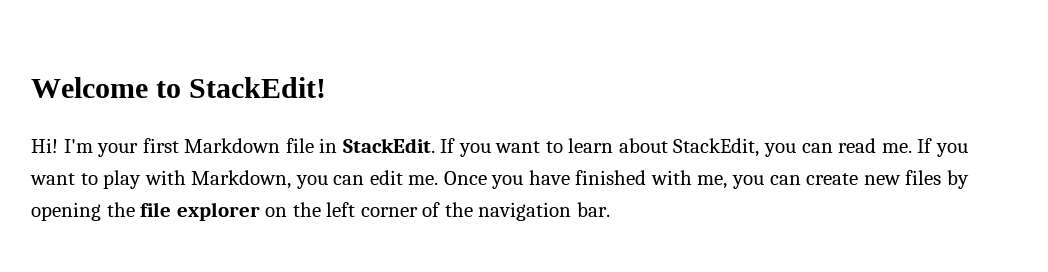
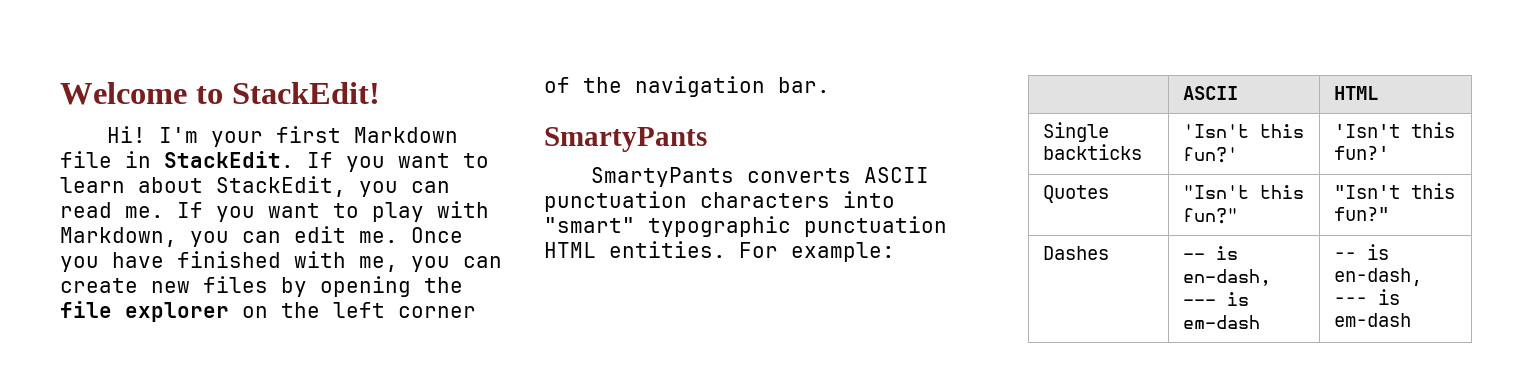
(610, 209) none -> [544,127,707,152] [591,167,930,187] [544,191,895,212] [544,216,947,237] [544,241,895,262] [1183,86,1239,100] [1334,86,1379,100] [1043,122,1110,142] [1043,144,1143,160] [1183,124,1305,138] [1183,147,1239,163] [1334,122,1456,138] [1334,146,1390,160] [1043,185,1110,203] [1183,185,1305,199] [1183,208,1239,224] [1334,183,1456,199] [1334,207,1390,221] [1043,246,1110,260] [1183,246,1239,260] [1183,269,1272,286] [1183,292,1250,306] [1183,315,1261,329] [1334,244,1390,260] [1334,268,1423,286] [1334,289,1401,305] [1334,313,1412,327] // SmartyPants // SmartyPants converts ASCII punctuation characters into "smart" typographic punctuation HTML entities. For example: // | ASCII | HTML // Single backticks | 'Isn't this fun?' | 'Isn't this fun?' // Quotes | "Isn't this fun?" | "Isn't this fun?" // Dashes | -- is en-dash, --- is em-dash | -- is en-dash, --- is em-dash

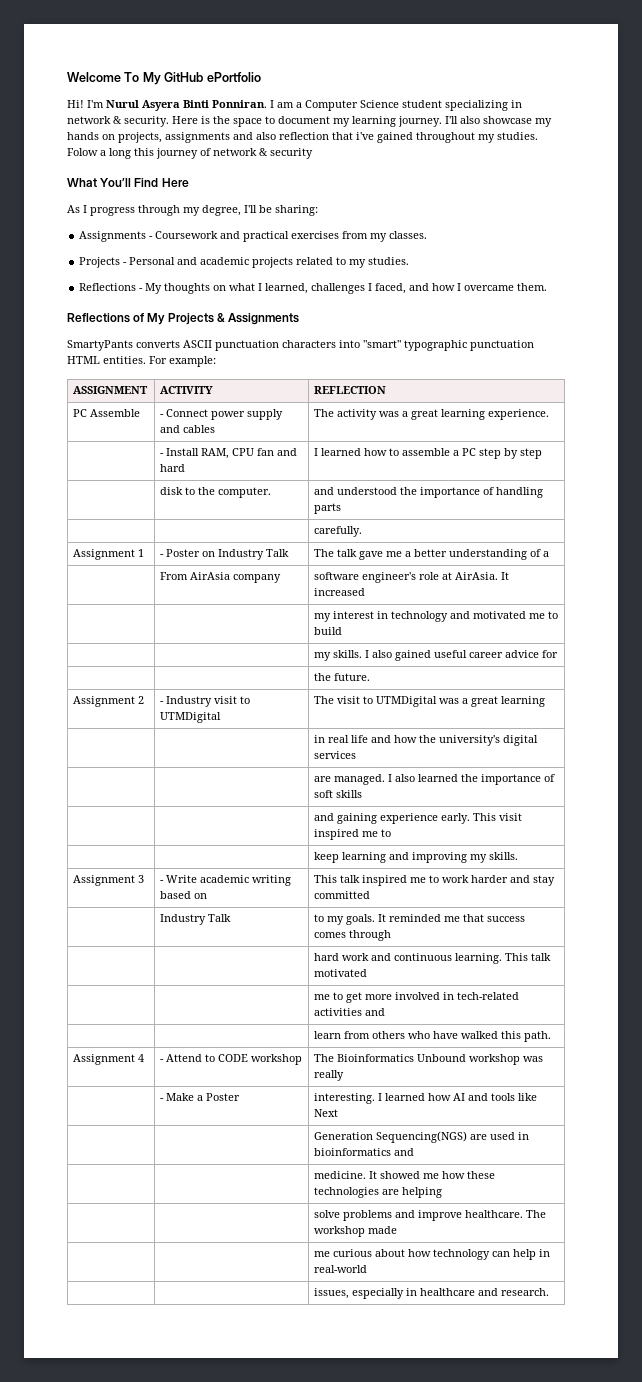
[195,82,380,104] [107,126,459,147] [60,151,489,172] [60,176,450,197] [60,201,489,222] [60,226,463,247] [60,251,502,272] [60,276,463,297] [60,301,476,322] [544,76,830,97] [544,127,707,152] to StackEdit! // Hi! I'm your first Markdown file in StackEdit. If you want to learn about StackEdit, you can read me. If you want to play with Markdown, you can edit me. Once you have finished with me, you can create new files by opening the file explorer on the left corner of the navigation bar. // SmartyPants -> [124,72,261,85] [67,100,522,111] [67,116,552,127] [67,132,538,143] [67,148,313,159] [67,178,189,187] [67,205,318,216] [79,231,428,242] [79,257,410,268] [79,283,548,294] [67,313,300,325] To My GitHub ePortfolio // Hi! I'm Nurul Asyera Binti Ponniran. I am a Computer Science student specializing in network & security. Here is the space to document my learning journey. I'll also showcase my hands on projects, assignments and also reflection that i've gained throughout my studies. Folow a long this journey of network & security // What You’ll Find Here // As I progress through my degree, I'll be sharing: // Assignments - Coursework and practical exercises from my classes. // Projects - Personal and academic projects related to my studies. // Reflections - My thoughts on what I learned, challenges I faced, and how I overcame them. // Reflections of My Projects & Assignments
[1183,86,1239,100] [1334,86,1379,100] [1043,122,1110,142] [1043,144,1143,160] [1183,124,1305,138] [1183,147,1239,163] [1334,122,1456,138] [1334,146,1390,160] [1043,185,1110,203] [1183,185,1305,199] [1183,208,1239,224] [1334,183,1456,199] [1334,207,1390,221] [1043,246,1110,260] [1183,246,1239,260] [1183,269,1272,286] [1183,292,1250,306] [1183,315,1261,329] [1334,244,1390,260] [1334,268,1423,286] [1334,289,1401,305] [1334,313,1412,327] | ASCII | HTML // Single backticks | 'Isn't this fun?' | 'Isn't this fun?' // Quotes | "Isn't this fun?" | "Isn't this fun?" // Dashes | -- is en-dash, --- is em-dash | -- is en-dash, --- is em-dash -> [73,386,149,394] [160,386,214,394] [314,386,387,394] [73,409,141,417] [160,409,284,420] [160,425,216,433] [314,409,550,420] [160,448,298,459] [160,464,186,472] [314,448,543,459] [160,487,272,498] [314,487,544,498] [314,503,342,514] [314,526,363,537] [73,549,145,560] [160,549,290,560] [314,549,550,560] [160,572,282,583] [314,572,510,583] [314,588,366,596] [314,611,559,622] [314,627,343,635] [314,650,559,661] [314,673,371,681] [73,696,145,707] [160,696,251,707] [160,712,222,723] [314,696,546,707] [314,735,539,746] [314,751,357,759] [314,774,556,785] [314,790,363,798] [314,813,523,824] [314,829,392,840] [314,852,519,863] [73,875,145,886] [160,875,292,886] [160,891,208,899] [314,875,556,886] [314,891,371,899] [160,914,232,925] [314,914,526,925] [314,930,392,941] [314,953,552,964] [314,969,368,977] [314,992,520,1003] [314,1008,386,1016] [314,1031,552,1042] [73,1054,145,1065] [160,1054,303,1065] [314,1054,544,1065] [314,1070,345,1081] [160,1093,241,1101] [314,1093,538,1104] [314,1109,339,1117] [314,1131,530,1143] [314,1148,415,1156] [314,1171,496,1179] [314,1187,443,1198] [314,1210,547,1221] [314,1226,398,1237] [314,1249,551,1260] [314,1265,368,1273] [314,1288,550,1299] ASSIGNMENT | ACTIVITY | REFLECTION // PC Assemble | - Connect power supply and cables | The activity was a great learning experience. // | - Install RAM, CPU fan and hard | I learned how to assemble a PC step by step // | disk to the computer. | and understood the importance of handling parts // | | carefully. // Assignment 1 | - Poster on Industry Talk | The talk gave me a better understanding of a // | From AirAsia company | software engineer's role at AirAsia. It increased // | | my interest in technology and motivated me to build // | | my skills. I also gained useful career advice for // | | the future. // Assignment 2 | - Industry visit to UTMDigital | The visit to UTMDigital was a great learning // | | in real life and how the university's digital services // | | are managed. I also learned the importance of soft skills // | | and gaining experience early. This visit inspired me to // | | keep learning and improving my skills. // Assignment 3 | - Write academic writing based on | This talk inspired me to work harder and stay committed // | Industry Talk | to my goals. It reminded me that success comes through // | | hard work and continuous learning. This talk motivated // | | me to get more involved in tech-related activities and // | | learn from others who have walked this path. // Assignment 4 | - Attend to CODE workshop | The Bioinformatics Unbound workshop was really // | - Make a Poster | interesting. I learned how AI and tools like Next // | | Generation Sequencing(NGS) are used in bioinformatics and // | | medicine. It showed me how these technologies are helping // | | solve problems and improve healthcare. The workshop made // | | me curious about how technology can help in real-world // | | issues, especially in healthcare and research.

